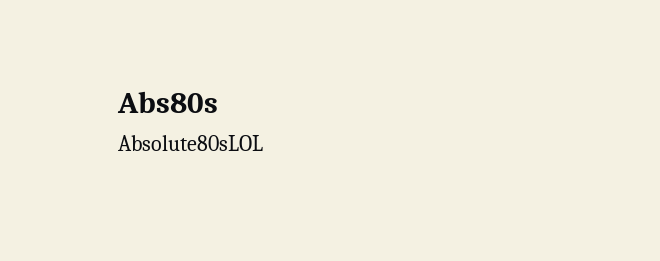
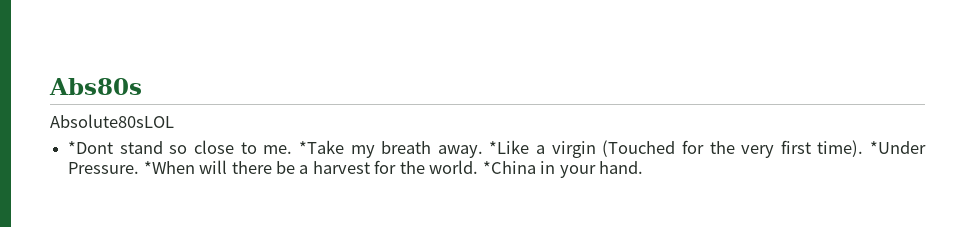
(263, 143) none -> [68,140,927,158] [68,160,644,178] // *Dont stand so close to me. *Take my breath away. *Like a virgin (Touched for the very first time). *Under Pressure. *When will there be a harvest for the world. *China in your hand.

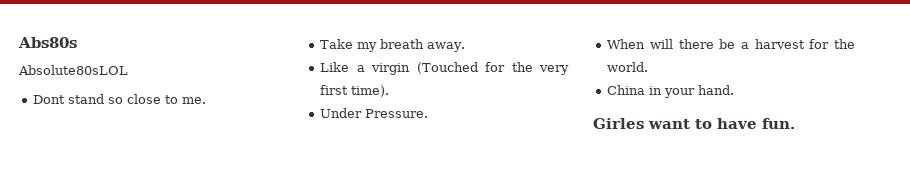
[68,141,114,154] *Dont -> [33,95,66,104] Dont
[298,140,344,154] *Take -> [320,39,354,49] // Take
[489,140,530,154] *Like -> [320,62,350,72] // Like
[870,141,927,154] *Under -> [320,108,363,118] // Under
[143,161,195,174] *When -> [607,39,646,49] // When
[482,161,536,174] *China -> [607,85,646,95] // China
(644, 167) none -> [593,118,795,129] // Girles want to have fun.

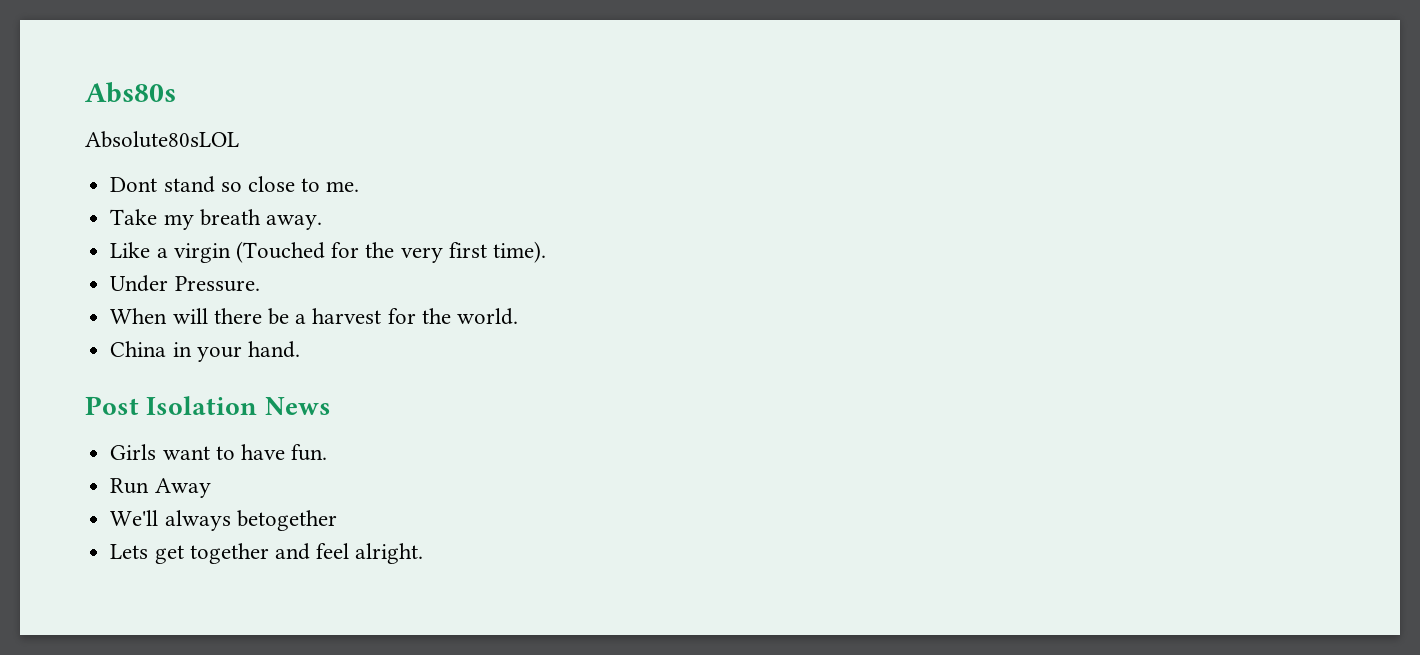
[593,118,644,129] Girles -> [85,396,331,415] [110,444,157,460] Post Isolation News // Girls
(795, 123) none -> [110,478,211,498] [110,510,337,531] [110,543,424,564] // Run Away // We'll always betogether // Lets get together and feel alright.

